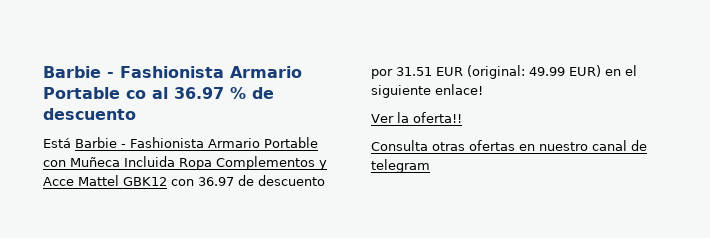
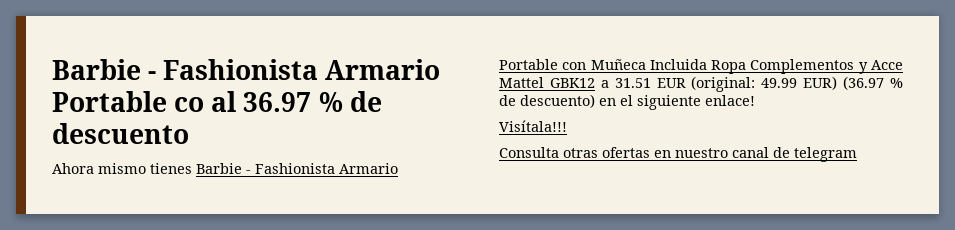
[43,138,71,148] Está -> [52,163,192,174] Ahora mismo tienes
[171,175,325,186] [371,69,393,79] con 36.97 de descuento por -> [600,80,609,88] a
(601, 71) none -> [843,76,904,90] [499,94,595,108] (36.97 % de descuento)
[371,112,462,123] Ver la oferta!! -> [499,120,567,132] Visítala!!!

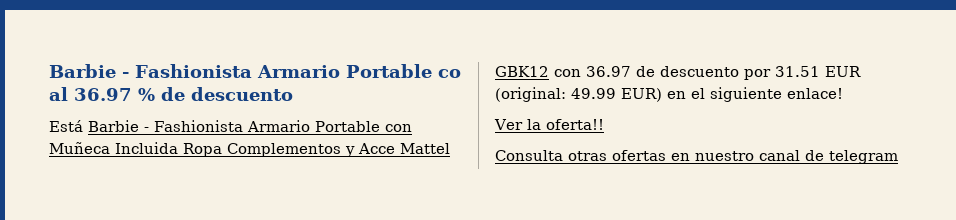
[52,163,192,174] Ahora mismo tienes -> [49,120,83,132] Está
[600,80,609,88] a -> [554,66,771,80] con 36.97 de descuento por
[843,76,904,90] [499,94,595,108] (36.97 % de descuento) -> (662, 95) none
[499,120,567,132] Visítala!!! -> [494,119,604,130] Ver la oferta!!

